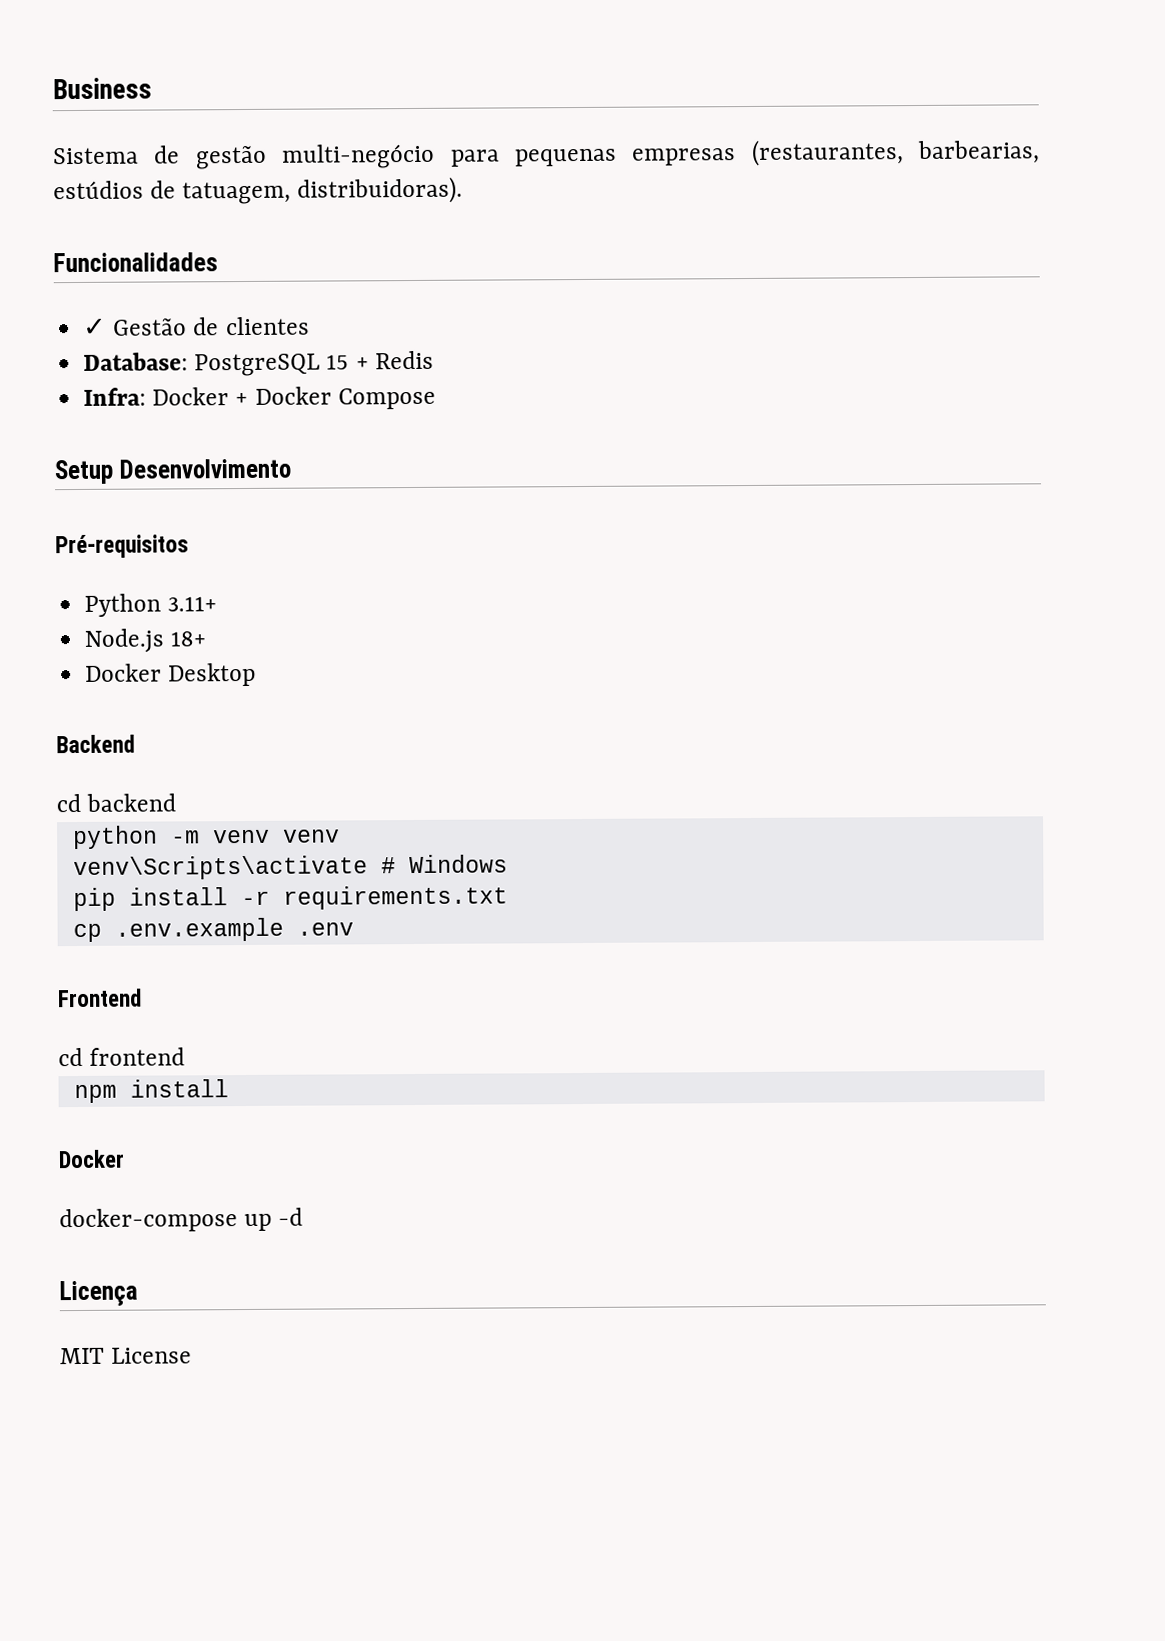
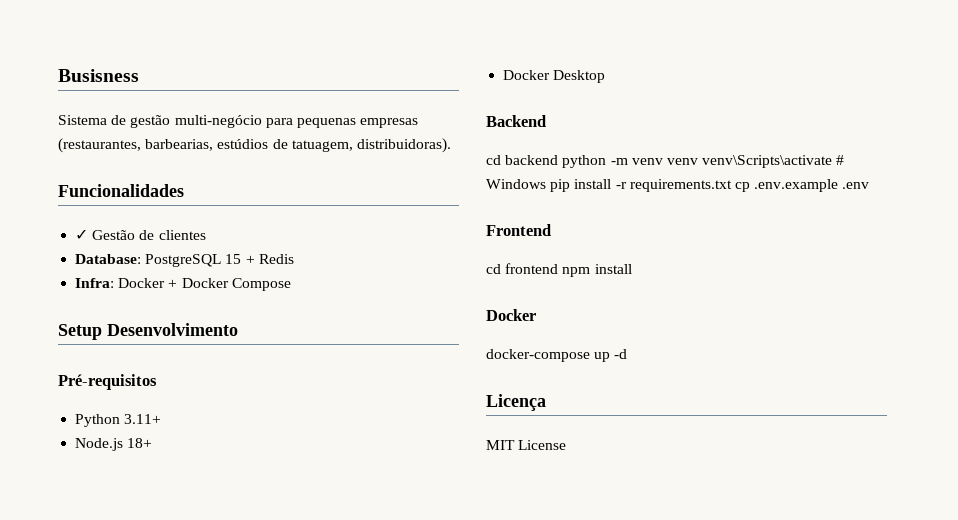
[52,77,152,100] Business -> [58,69,139,82] Busisness
(177, 802) // -> (559, 160) none
(340, 836) // -> (698, 161) none
(508, 864) // -> (546, 184) none
(508, 897) // -> (732, 185) none
(186, 1056) // -> (559, 268) none

